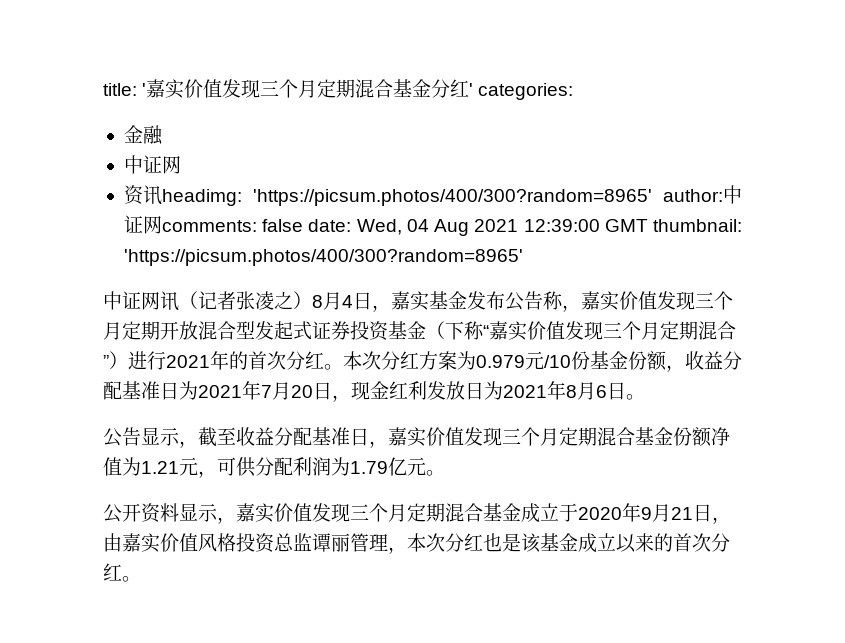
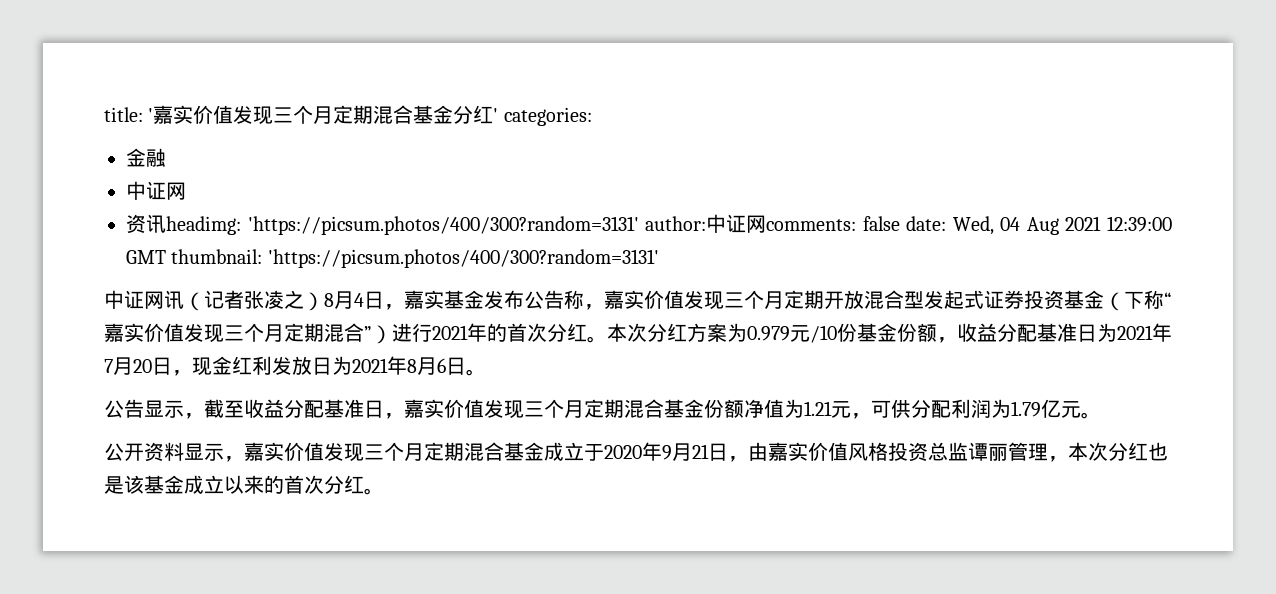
[252,189,652,206] 'https://picsum.photos/400/300?random=8965' -> [247,216,639,235] 'https://picsum.photos/400/300?random=3131'
[123,249,523,266] 'https://picsum.photos/400/300?random=8965' -> [267,249,659,268] 'https://picsum.photos/400/300?random=3131'

